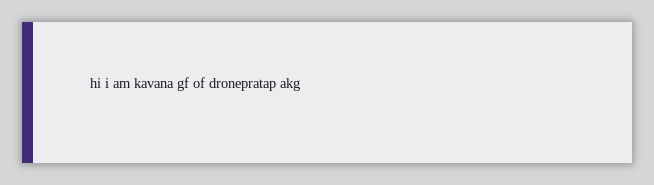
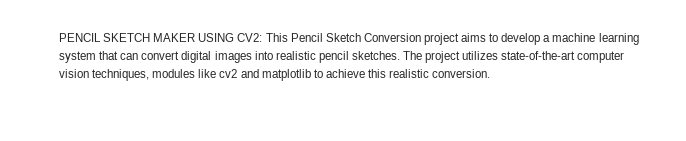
[90,77,300,91] hi i am kavana gf of dronepratap akg -> [59,33,639,45] [59,51,625,63] [59,69,491,81] PENCIL SKETCH MAKER USING CV2: This Pencil Sketch Conversion project aims to develop a machine learning system that can convert digital images into realistic pencil sketches. The project utilizes state-of-the-art computer vision techniques, modules like cv2 and matplotlib to achieve this realistic conversion.

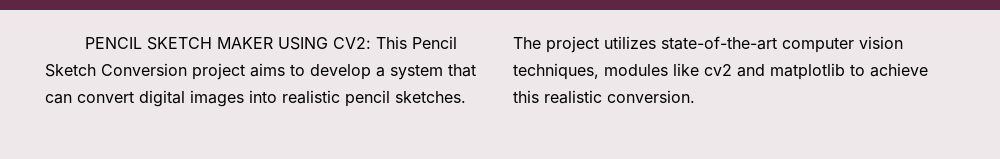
[552,33,639,45] machine learning -> (385, 72) none

